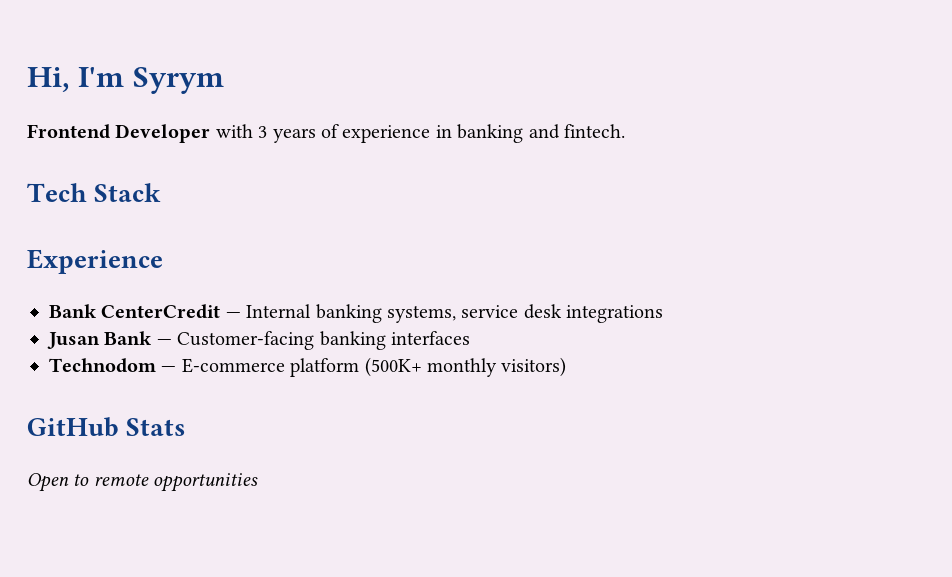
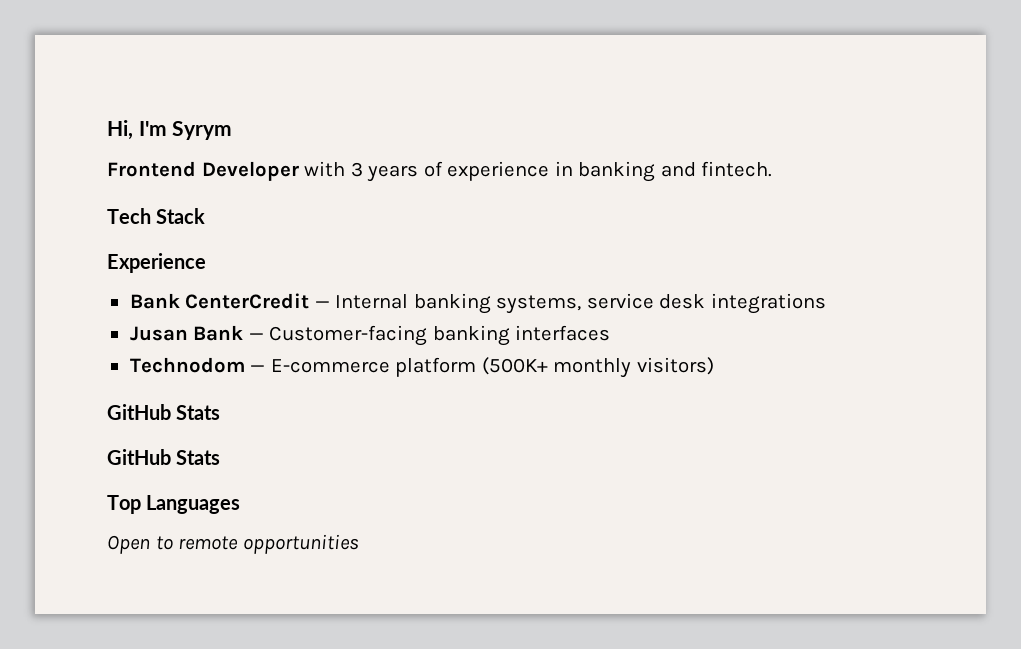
(187, 427) none -> [107,449,221,465] [107,495,241,514] // GitHub Stats // Top Languages

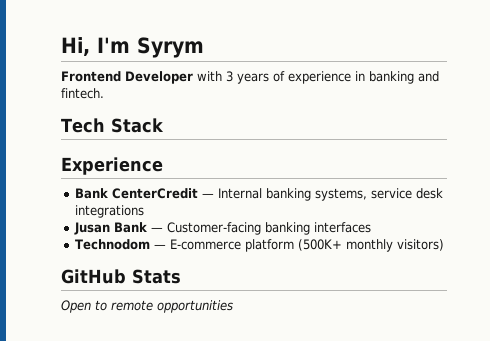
[107,449,221,465] [107,495,241,514] // GitHub Stats // Top Languages -> (181, 276) none

